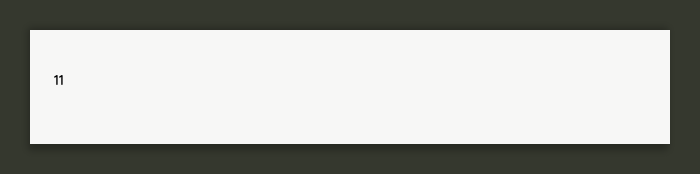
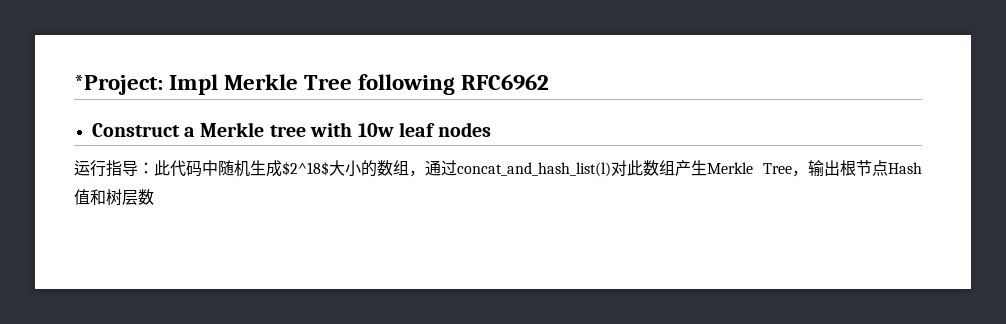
[54,75,64,85] 11 -> [74,74,550,95] [91,122,492,137] [74,160,922,177] [74,189,154,206] *Project: Impl Merkle Tree following RFC6962 // Construct a Merkle tree with 10w leaf nodes // 运行指导：此代码中随机生成$2^18$大小的数组，通过concat_and_hash_list(l)对此数组产生Merkle Tree，输出根节点Hash值和树层数

